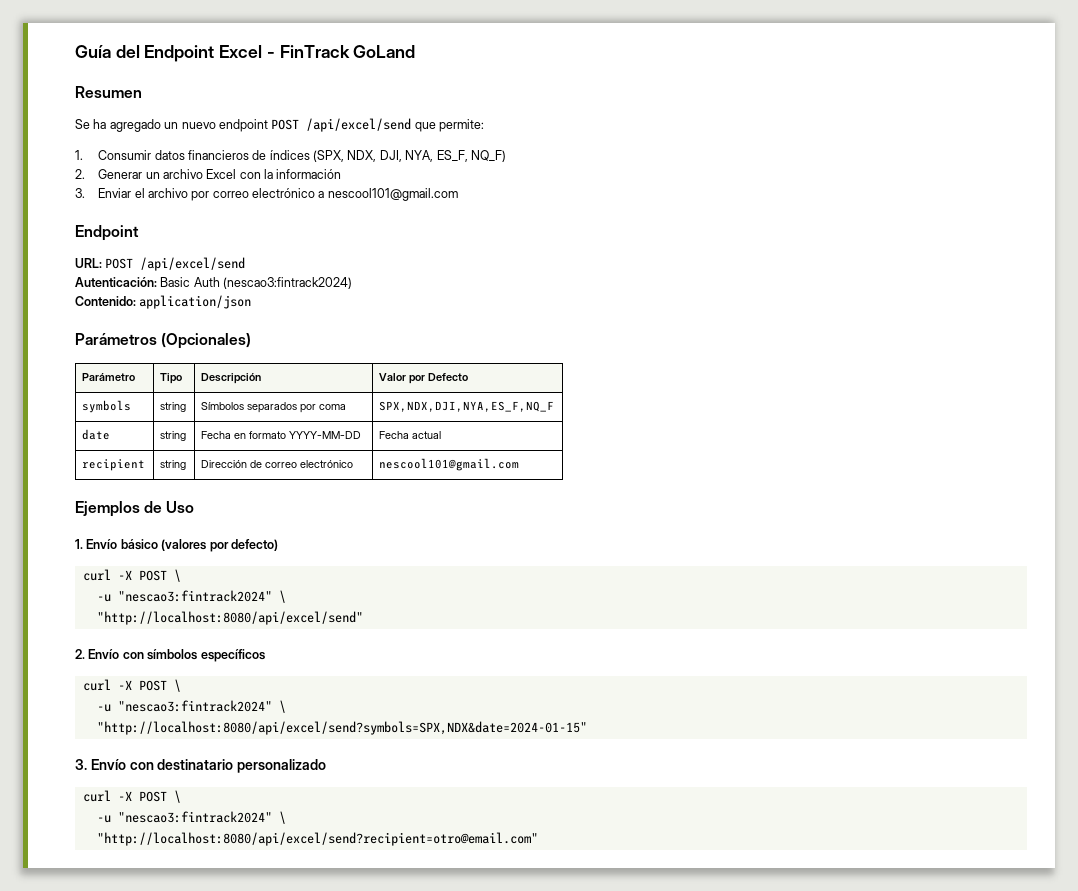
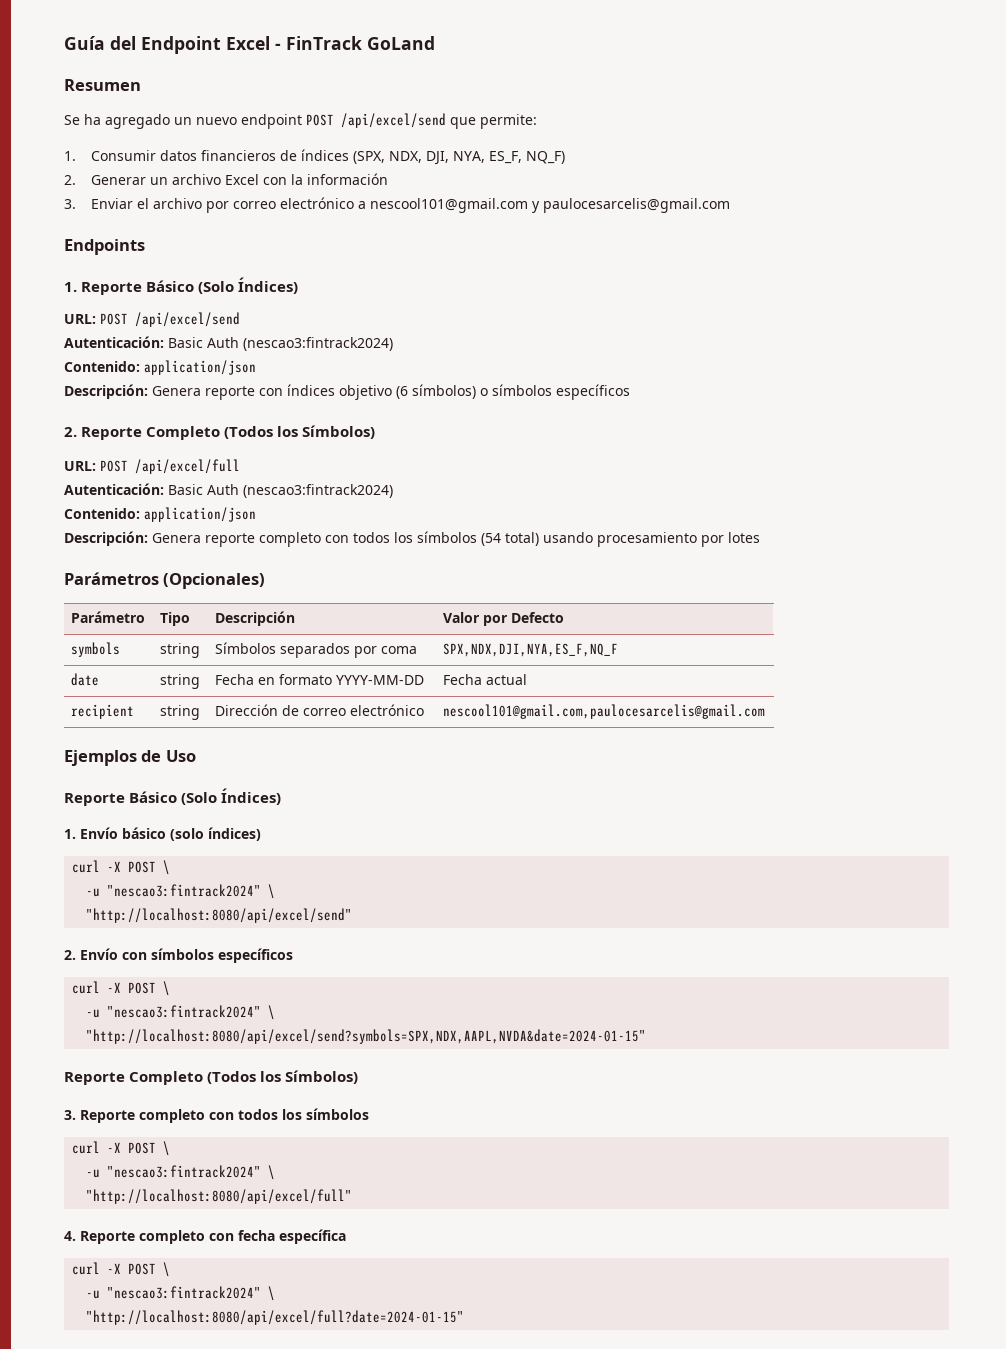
[75,225,139,241] // Endpoint -> [531,198,730,213] [64,239,145,255] [64,277,299,295] y paulocesarcelis@gmail.com // Endpoints // 1. Reporte Básico (Solo Índices)
(252, 302) none -> [64,384,630,400] [64,425,376,440] [64,459,240,474] [64,483,393,498] [64,507,256,522] [64,531,760,547] // Descripción: Genera reporte con índices objetivo (6 símbolos) o símbolos específicos // 2. Reporte Completo (Todos los Símbolos) // URL: POST /api/excel/full // Autenticación: Basic Auth (nescao3:fintrack2024) // Contenido: application/json // Descripción: Genera reporte completo con todos los símbolos (54 total) usando procesamiento por lotes
[379,458,520,471] nescool101@gmail.com -> [443,704,766,719] nescool101@gmail.com,paulocesarcelis@gmail.com
(195, 507) none -> [64,788,282,806] // Reporte Básico (Solo Índices)
[161,539,278,552] (valores por defecto) -> [170,827,261,841] (solo índices)
[96,721,587,735] [75,759,327,773] [82,790,181,803] [96,811,286,824] [96,832,538,846] "http://localhost:8080/api/excel/send?symbols=SPX,NDX&date=2024-01-15" // 3. Envío con destinatario personalizado // curl -X POST \ // -u "nescao3:fintrack2024" \ // "http://localhost:8080/api/excel/send?recipient=otro@email.com" -> [86,1029,647,1044] [64,1070,359,1085] [64,1108,369,1123] [72,1141,171,1156] [86,1165,276,1180] [86,1189,353,1204] [64,1229,346,1244] [72,1262,171,1277] [86,1286,276,1301] [86,1310,465,1325] "http://localhost:8080/api/excel/send?symbols=SPX,NDX,AAPL,NVDA&date=2024-01-15" // Reporte Completo (Todos los Símbolos) // 3. Reporte completo con todos los símbolos // curl -X POST \ // -u "nescao3:fintrack2024" \ // "http://localhost:8080/api/excel/full" // 4. Reporte completo con fecha específica // curl -X POST \ // -u "nescao3:fintrack2024" \ // "http://localhost:8080/api/excel/full?date=2024-01-15"

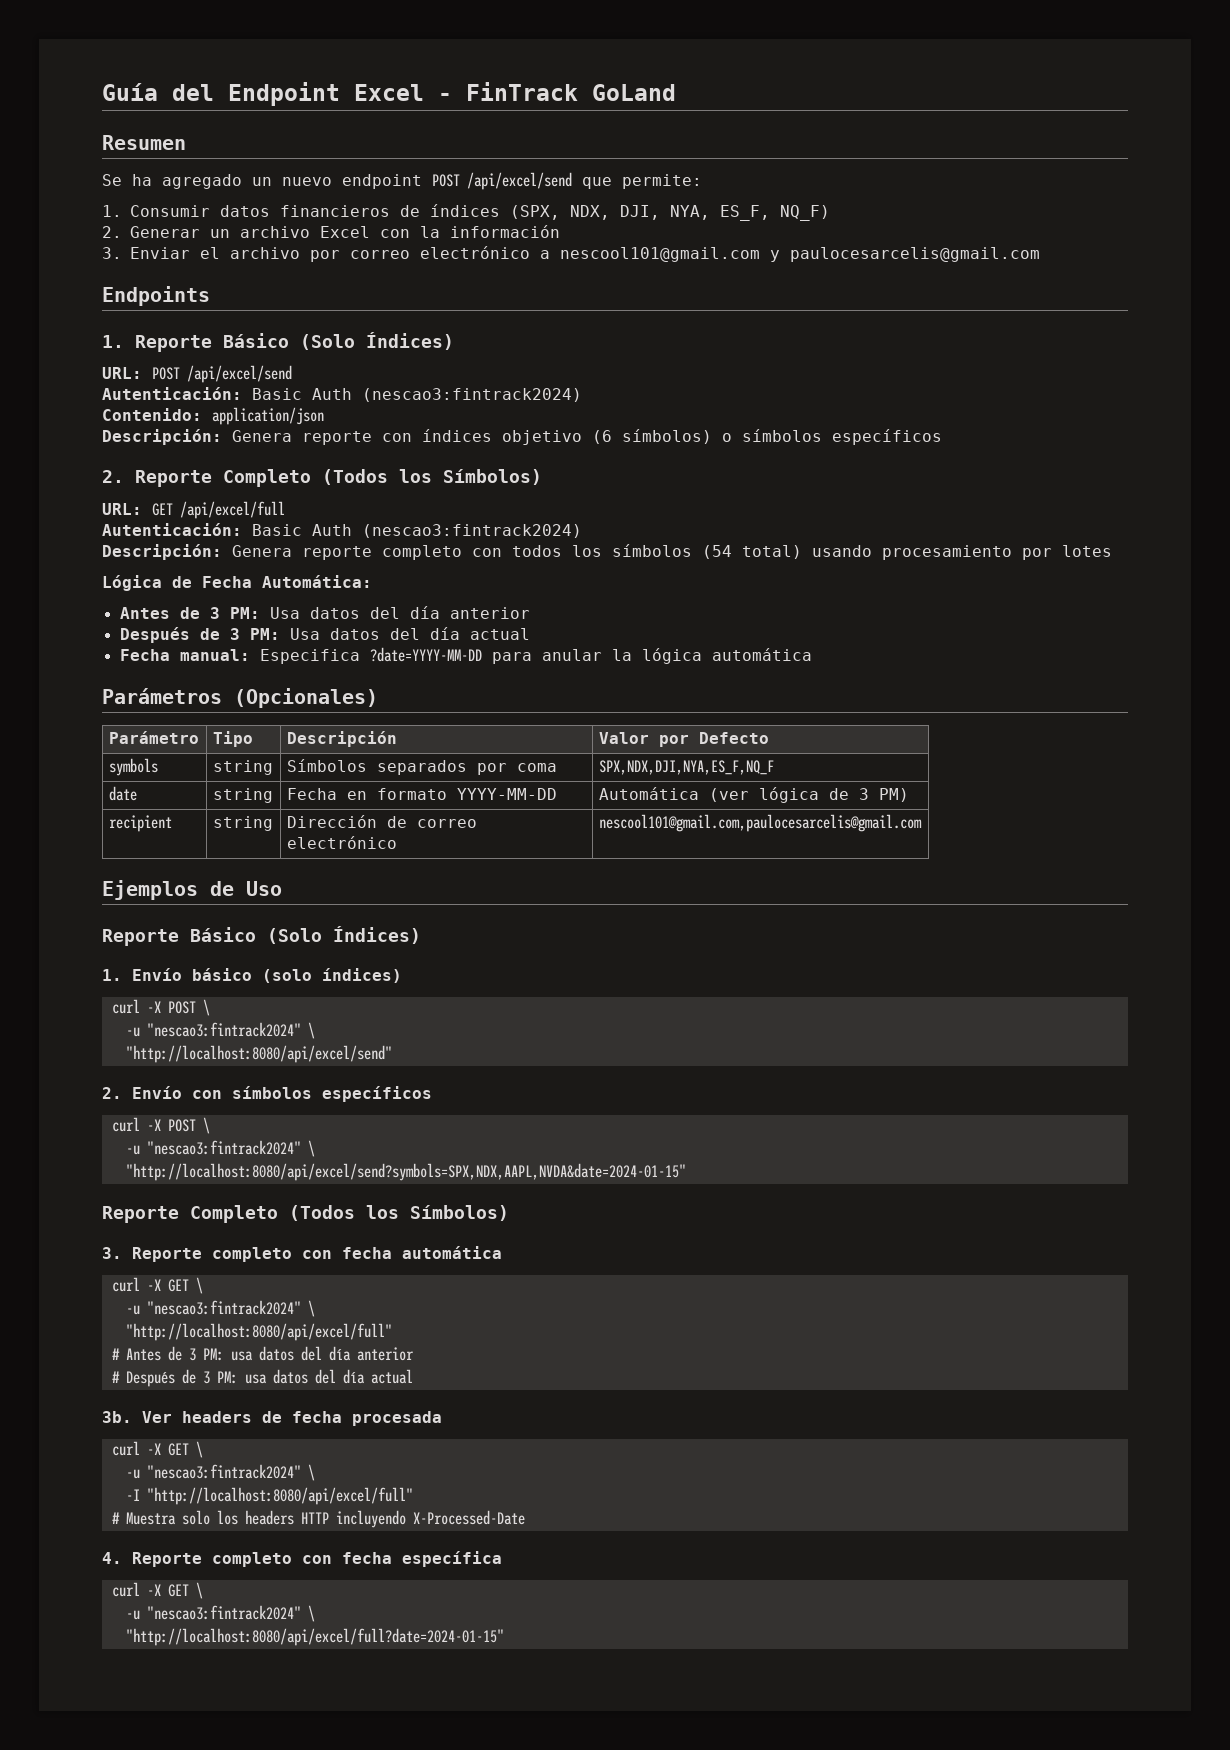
[100,460,128,472] POST -> [152,503,173,516] GET
[64,507,256,522] // Contenido: application/json -> (582, 531) none
(760, 537) none -> [102,575,372,591] [119,606,530,619] [119,627,530,643] [119,647,812,664] // Lógica de Fecha Automática: // Antes de 3 PM: Usa datos del día anterior // Después de 3 PM: Usa datos del día actual // Fecha manual: Especifica ?date=YYYY-MM-DD para anular la lógica automática
[443,674,528,685] Fecha actual -> [598,787,909,803] Automática (ver lógica de 3 PM)
[238,1108,369,1120] [72,1141,157,1154] todos los símbolos // curl -X POST -> [342,1246,502,1259] [111,1277,189,1292] fecha automática // curl -X GET
(353, 1196) none -> [111,1346,414,1361] [111,1369,413,1387] [102,1411,442,1426] [111,1441,203,1458] [125,1464,315,1481] [125,1487,413,1505] [111,1510,525,1528] // # Antes de 3 PM: usa datos del día anterior // # Después de 3 PM: usa datos del día actual // 3b. Ver headers de fecha procesada // curl -X GET \ // -u "nescao3:fintrack2024" \ // -I "http://localhost:8080/api/excel/full" // # Muestra solo los headers HTTP incluyendo X-Processed-Date
[128,1263,157,1275] POST -> [167,1584,189,1597] GET

